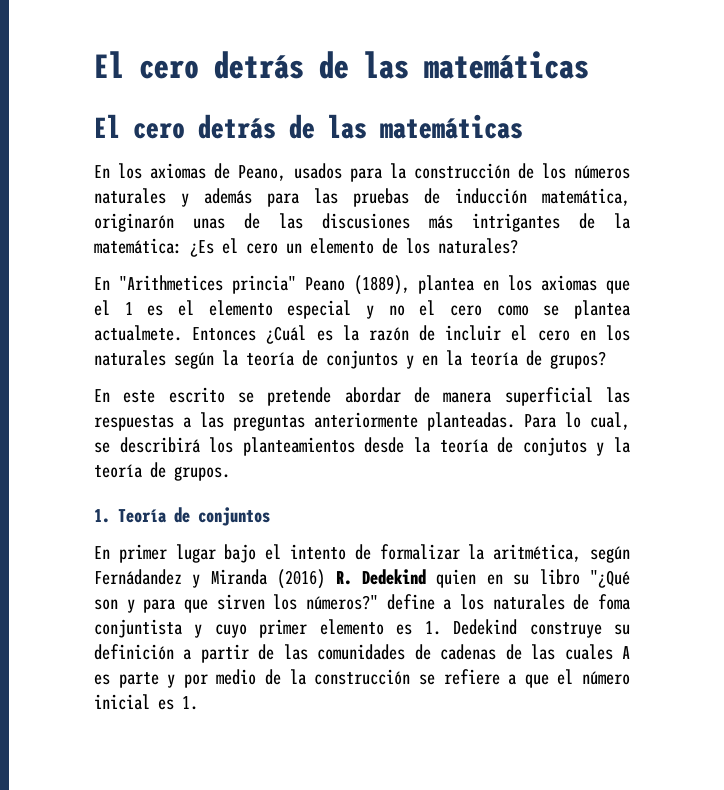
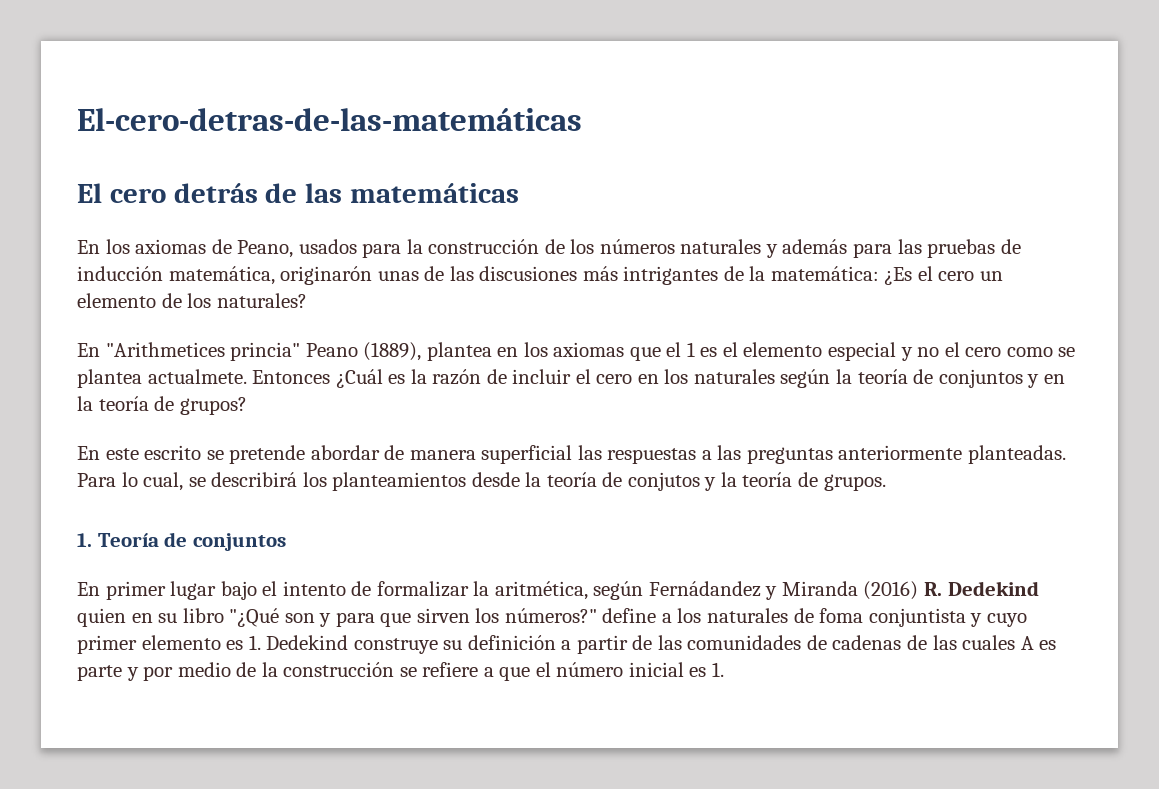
[94,51,589,79] El cero detrás de las matemáticas -> [77,108,582,131] El-cero-detras-de-las-matemáticas

